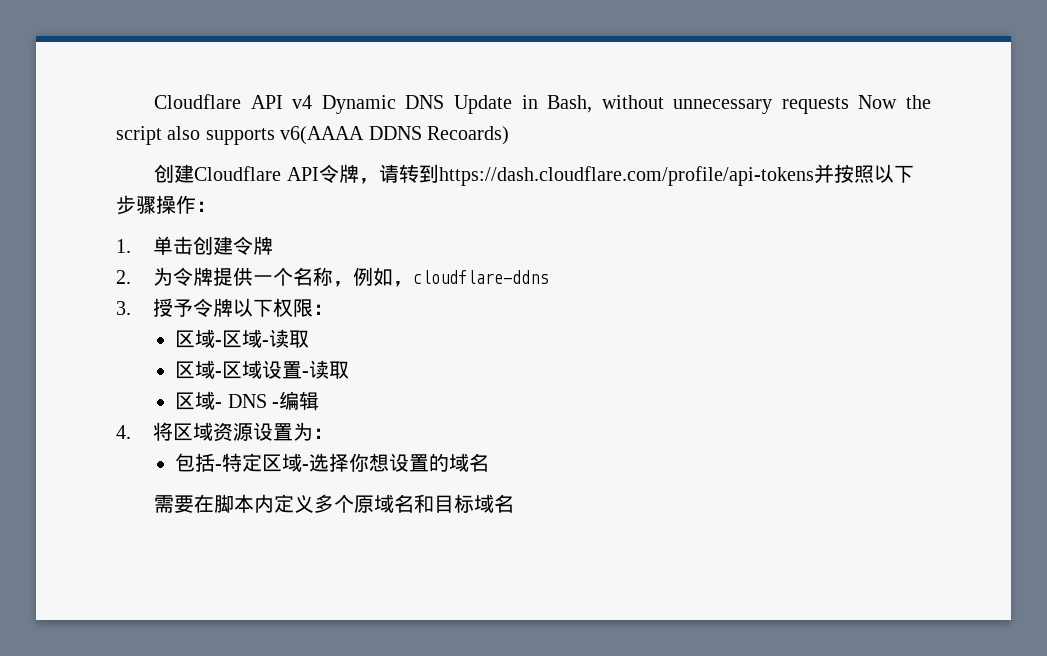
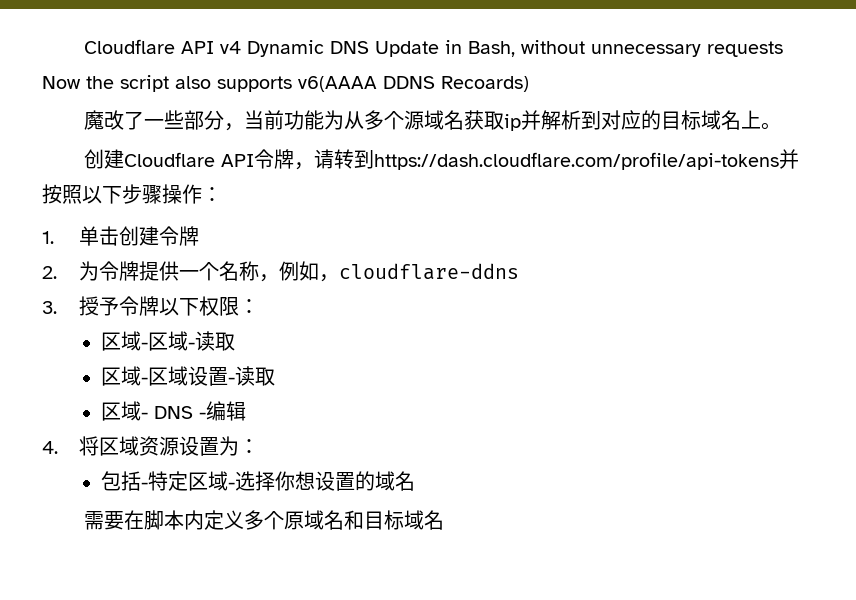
(509, 135) none -> [83,110,781,131] // 魔改了一些部分，当前功能为从多个源域名获取ip并解析到对应的目标域名上。

